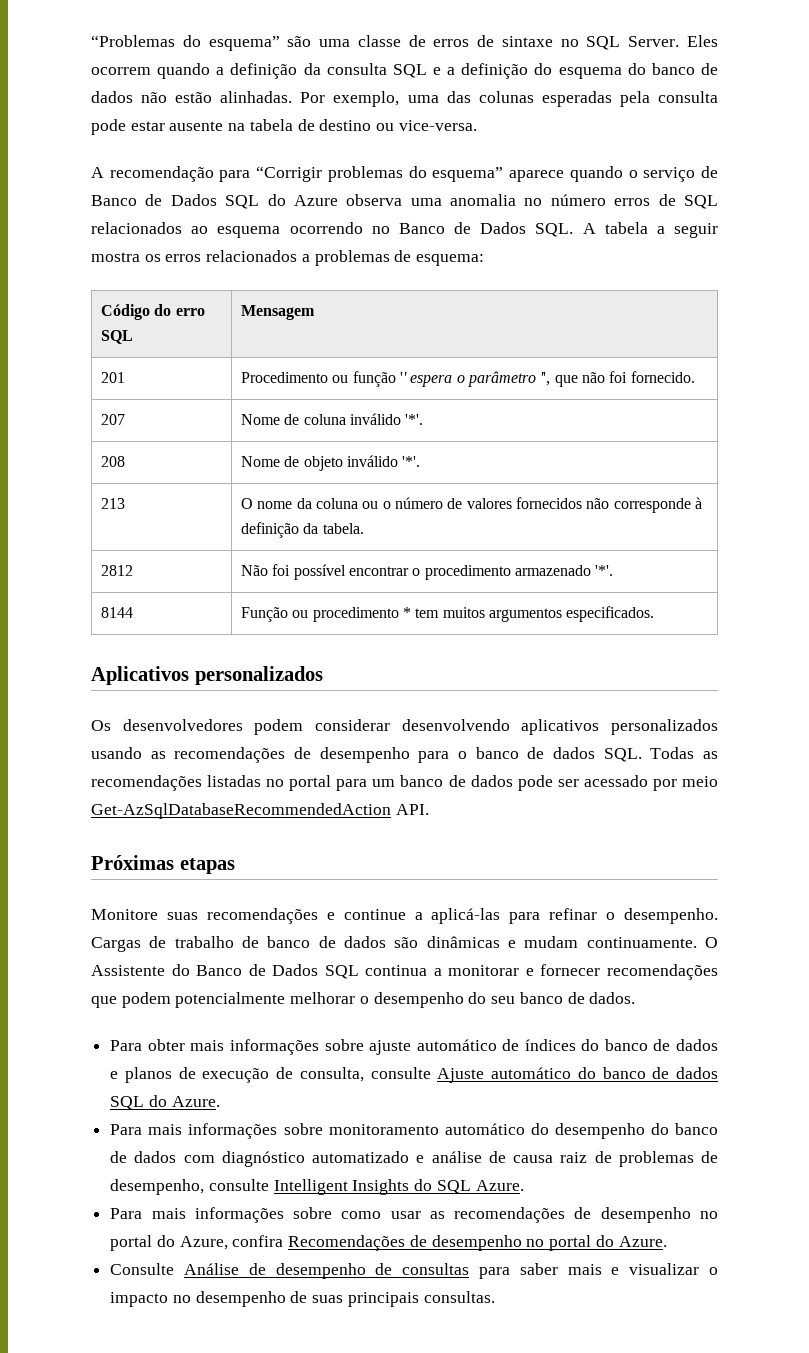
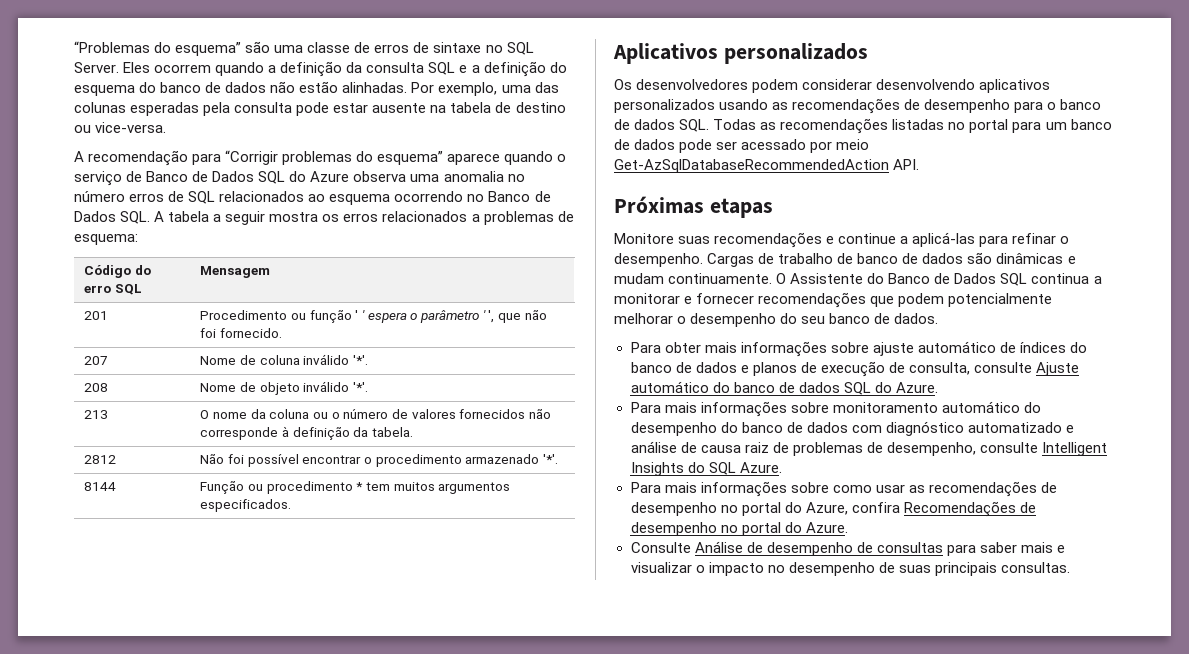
[400,372,408,383] '' -> [355,310,366,320] ' '
[540,372,551,386] '', -> [482,310,495,323] ' ',

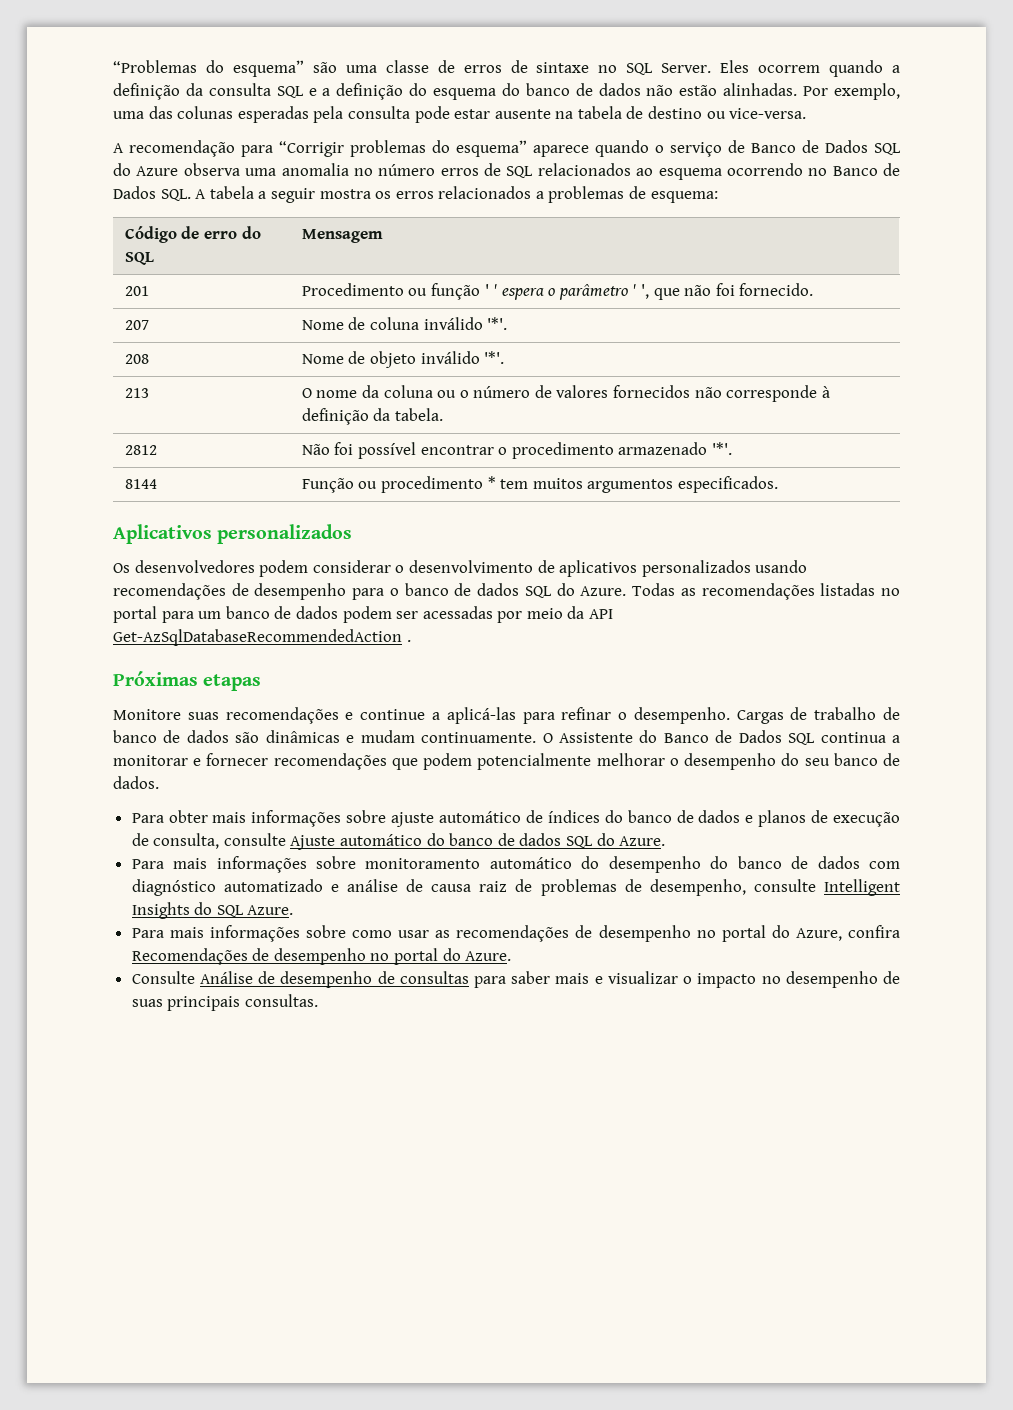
[135,265,152,275] [84,285,112,293] do erro -> [181,226,261,239] de erro do
[876,79,976,90] desenvolvendo -> [395,560,555,573] o desenvolvimento de
[772,102,789,110] as -> (808, 566) none
[679,119,710,132] SQL. -> [524,583,627,598] SQL do Azure.
[679,139,870,153] [614,159,920,173] pode ser acessado por meio Get-AzSqlDatabaseRecommendedAction API. -> [342,606,614,623] [113,629,411,646] podem ser acessadas por meio da API Get-AzSqlDatabaseRecommendedAction .

